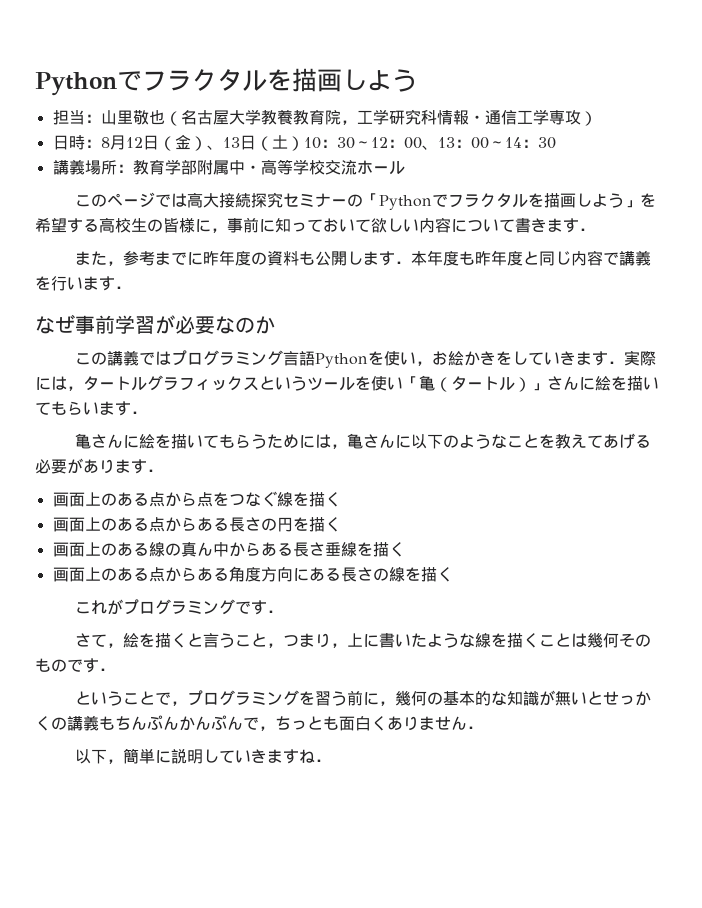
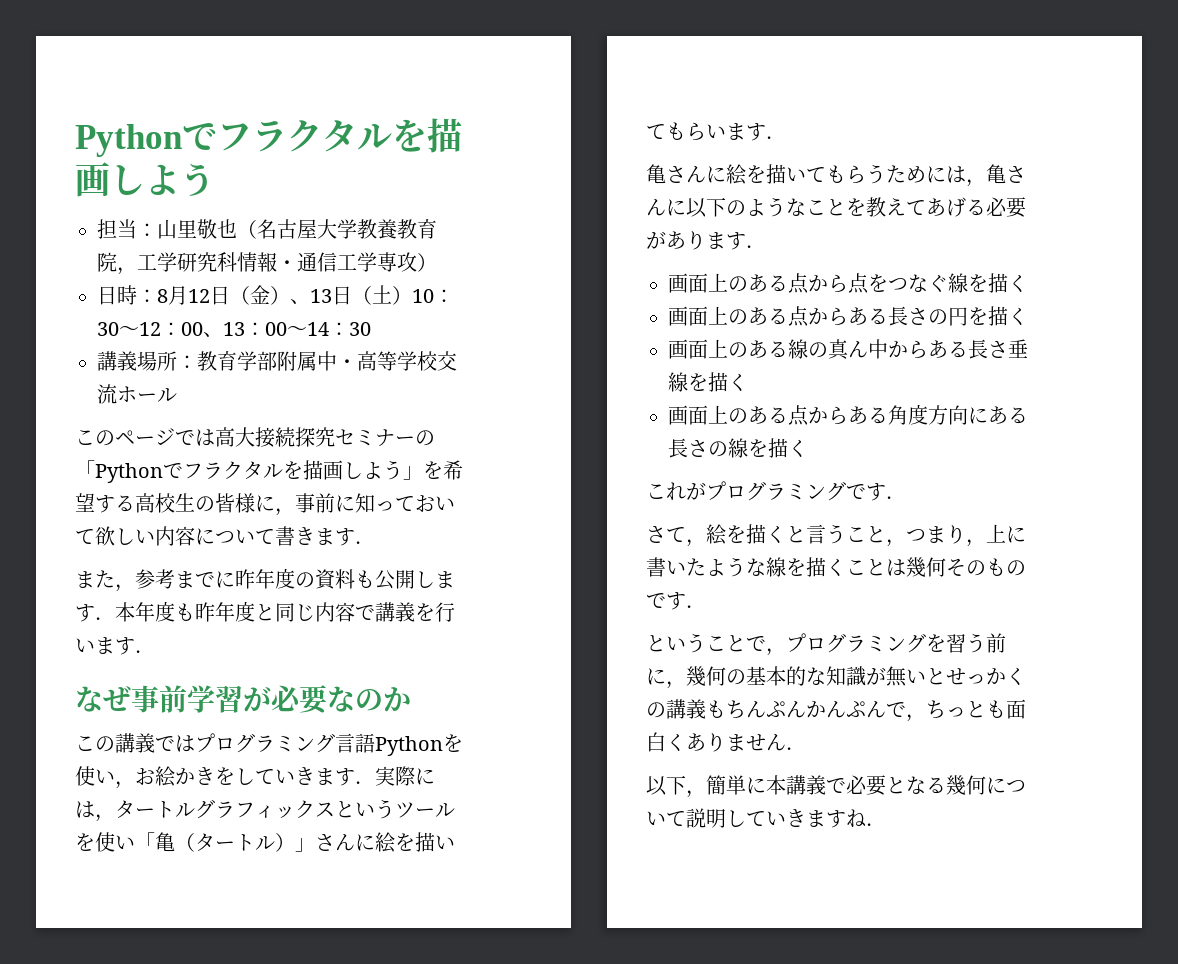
(171, 756) none -> [766,775,1026,796] [646,811,686,826] 本講義で必要となる幾何について

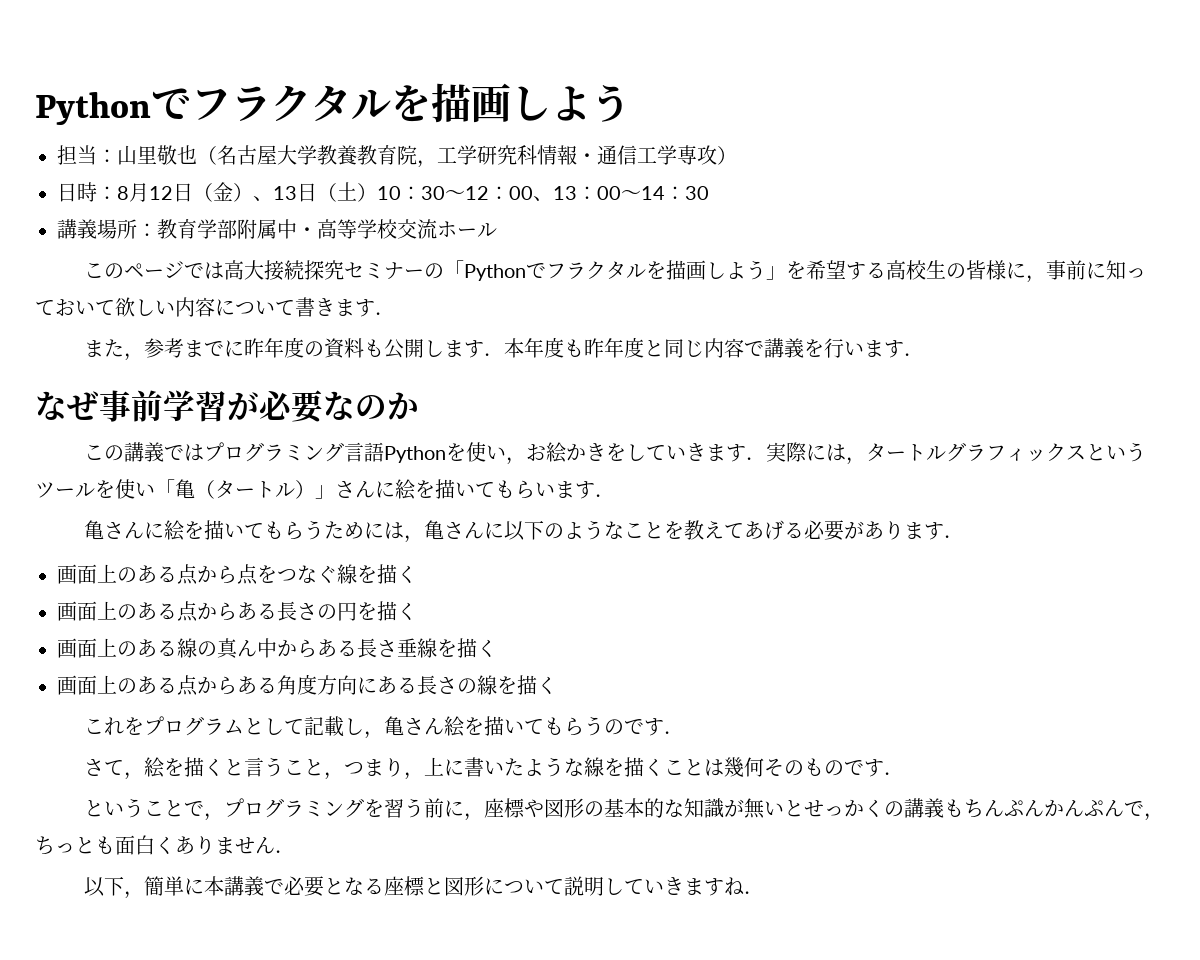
[686,481,846,501] がプログラミング -> [124,716,625,739] をプログラムとして記載し，亀さん絵を描いてもらうの
[686,666,726,686] 幾何 -> [484,798,585,818] 座標や図形
[946,775,986,795] 幾何 -> [384,876,485,896] 座標と図形

